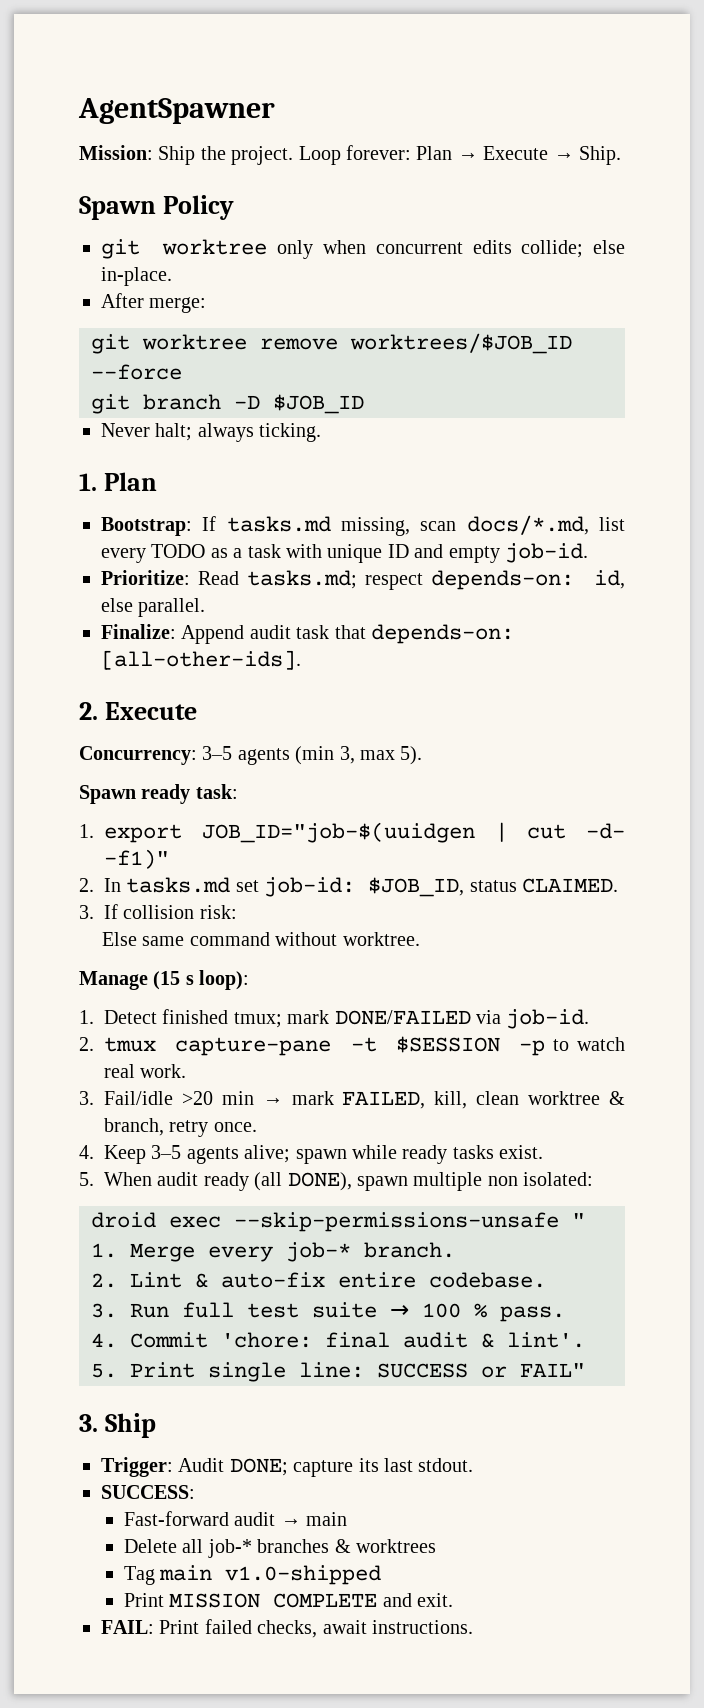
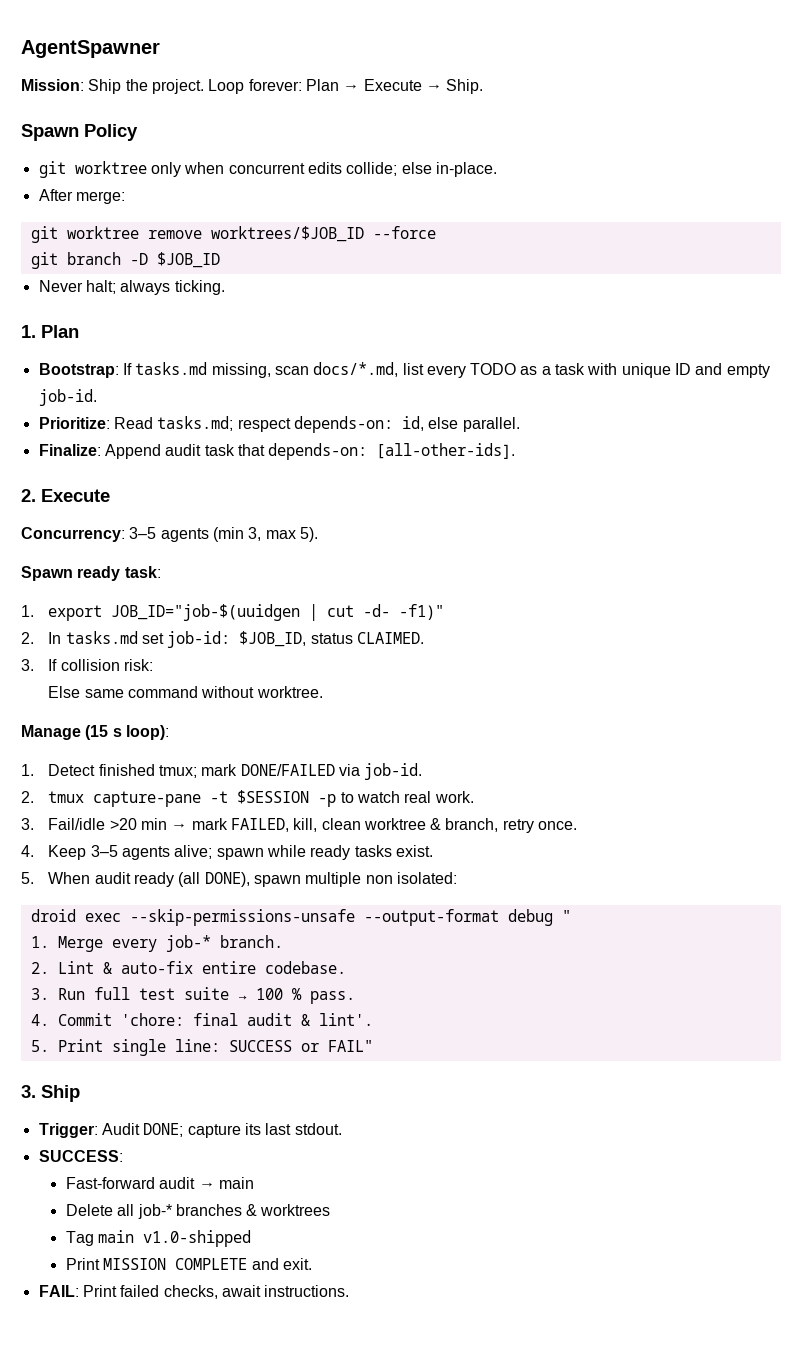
(559, 1222) none -> [363,909,553,926] --output-format debug

